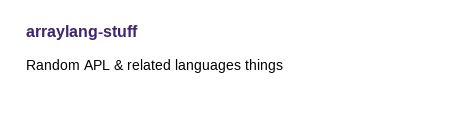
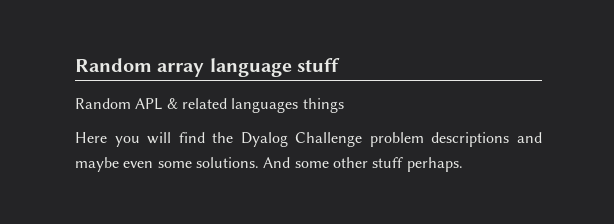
[26,25,138,40] arraylang-stuff -> [75,58,341,77] Random array language stuff
(283, 66) none -> [75,132,542,147] [75,157,463,172] // Here you will find the Dyalog Challenge problem descriptions and maybe even some solutions. And some other stuff perhaps.

